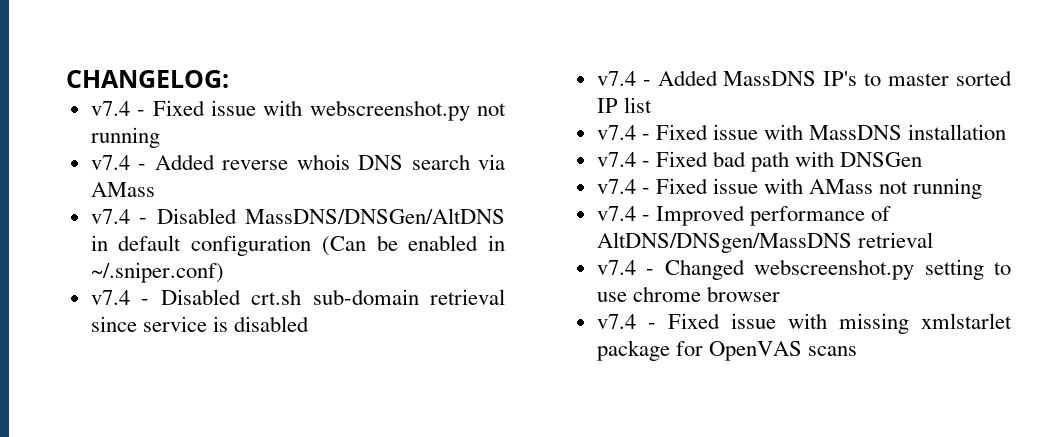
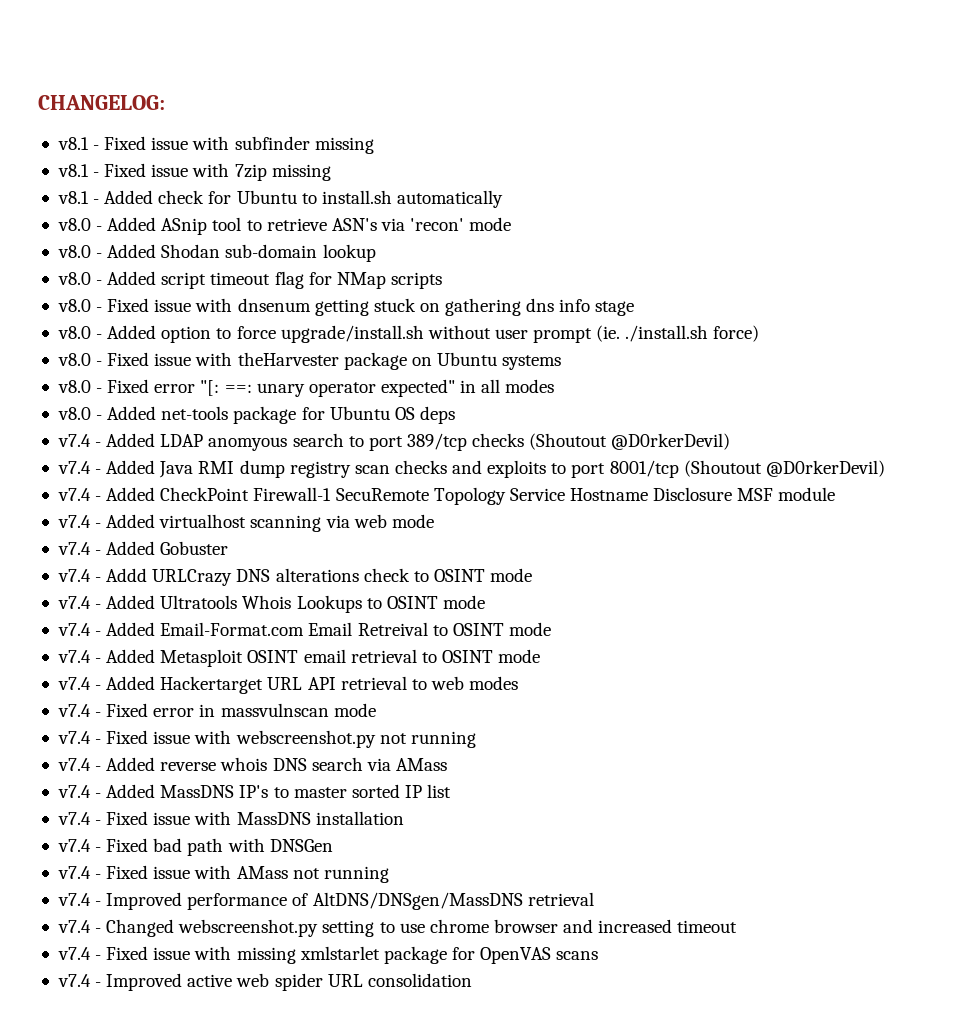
(229, 79) none -> [57,136,374,154] [57,163,331,181] [57,190,503,208] [57,217,512,235] [57,244,376,262] [57,271,442,289] [57,298,635,316] [57,325,760,343] [57,352,562,370] [57,379,555,397] [57,406,455,424] [57,433,731,451] [57,460,885,478] [57,487,836,505] [57,514,434,532] [57,541,229,555] [57,568,533,586] [57,595,485,613] [57,622,551,636] [57,649,541,667] [57,676,519,694] [57,703,376,717] // v8.1 - Fixed issue with subfinder missing // v8.1 - Fixed issue with 7zip missing // v8.1 - Added check for Ubuntu to install.sh automatically // v8.0 - Added ASnip tool to retrieve ASN's via 'recon' mode // v8.0 - Added Shodan sub-domain lookup // v8.0 - Added script timeout flag for NMap scripts // v8.0 - Fixed issue with dnsenum getting stuck on gathering dns info stage // v8.0 - Added option to force upgrade/install.sh without user prompt (ie. ./install.sh force) // v8.0 - Fixed issue with theHarvester package on Ubuntu systems // v8.0 - Fixed error "[: ==: unary operator expected" in all modes // v8.0 - Added net-tools package for Ubuntu OS deps // v7.4 - Added LDAP anomyous search to port 389/tcp checks (Shoutout @D0rkerDevil) // v7.4 - Added Java RMI dump registry scan checks and exploits to port 8001/tcp (Shoutout @D0rkerDevil) // v7.4 - Added CheckPoint Firewall-1 SecuRemote Topology Service Hostname Disclosure MSF module // v7.4 - Added virtualhost scanning via web mode // v7.4 - Added Gobuster // v7.4 - Addd URLCrazy DNS alterations check to OSINT mode // v7.4 - Added Ultratools Whois Lookups to OSINT mode // v7.4 - Added Email-Format.com Email Retreival to OSINT mode // v7.4 - Added Metasploit OSINT email retrieval to OSINT mode // v7.4 - Added Hackertarget URL API retrieval to web modes // v7.4 - Fixed error in massvulnscan mode
[90,208,506,224] [90,235,505,256] [90,262,224,283] [90,289,505,305] [90,316,309,332] // v7.4 - Disabled MassDNS/DNSGen/AltDNS in default configuration (Can be enabled in ~/.sniper.conf) // v7.4 - Disabled crt.sh sub-domain retrieval since service is disabled -> (447, 764) none
(780, 294) none -> [563,919,738,933] and increased timeout
(857, 351) none -> [57,973,472,991] // v7.4 - Improved active web spider URL consolidation

